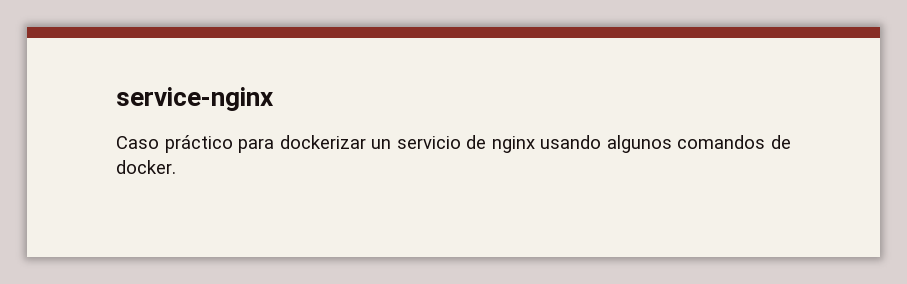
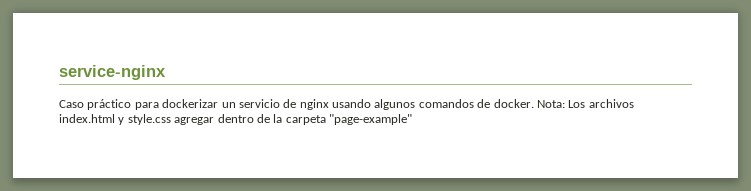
(176, 167) none -> [536,99,634,108] [59,114,412,125] Nota: Los archivos index.html y style.css agregar dentro de la carpeta "page-example"

